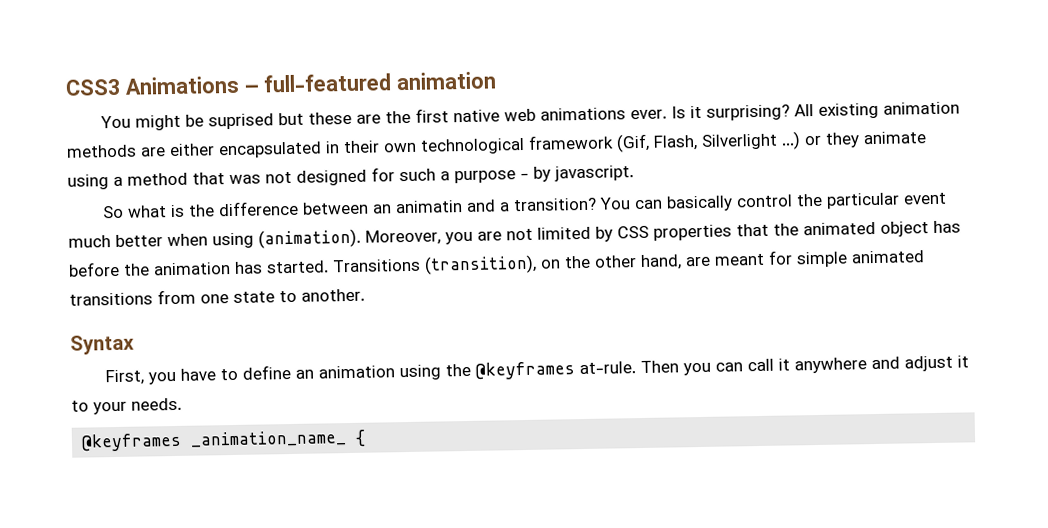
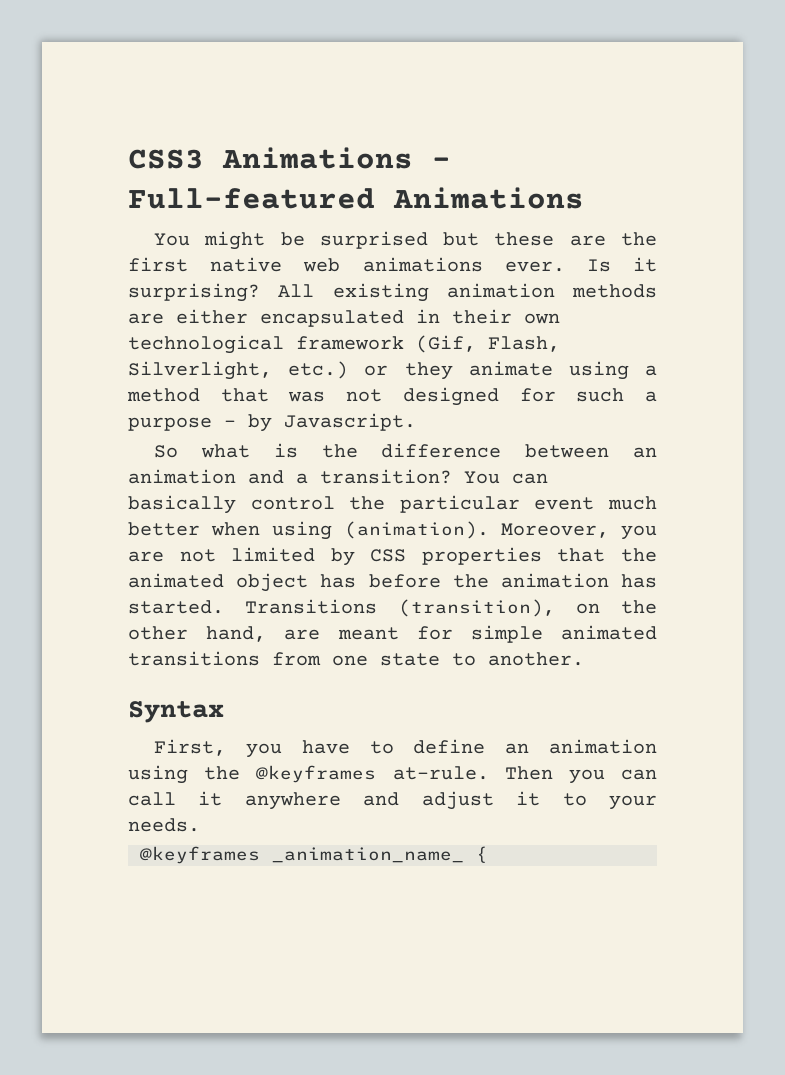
[263,71,497,93] full-featured animation -> [128,187,584,209] Full-featured Animations
[207,113,274,130] suprised -> [319,231,428,249] surprised
[701,131,801,150] Silverlight ...) -> [128,361,349,380] Silverlight, etc.)
[554,165,634,182] javascript. -> [284,413,416,431] Javascript.
[394,200,463,214] animatin -> [128,469,236,484] animation

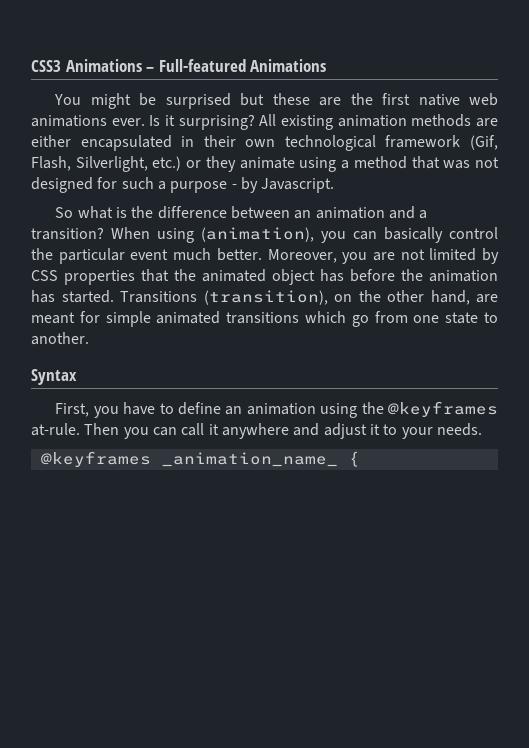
[464,471,500,484] You -> [111,227,346,243] When using (animation), you
[128,521,489,540] better when using (animation). -> [216,248,262,261] better.
(260, 658) none -> [305,311,369,327] which go

